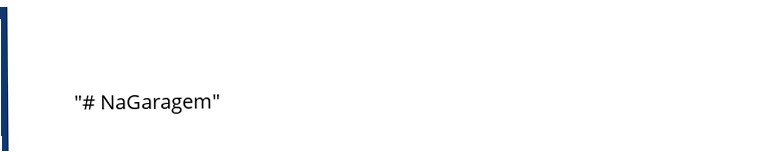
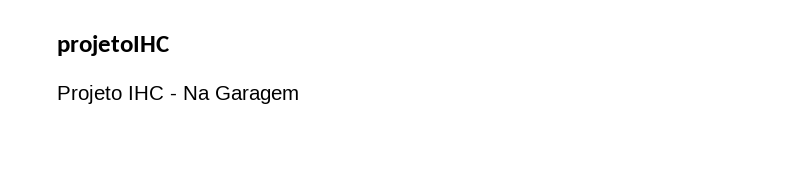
[74,94,222,115] "# NaGaragem" -> [57,35,169,56] [57,85,299,104] projetoIHC // Projeto IHC - Na Garagem

